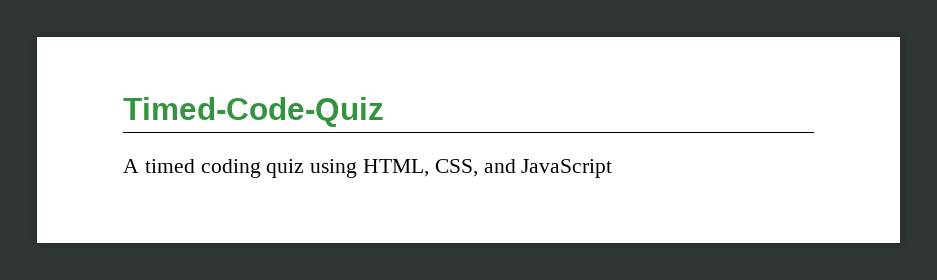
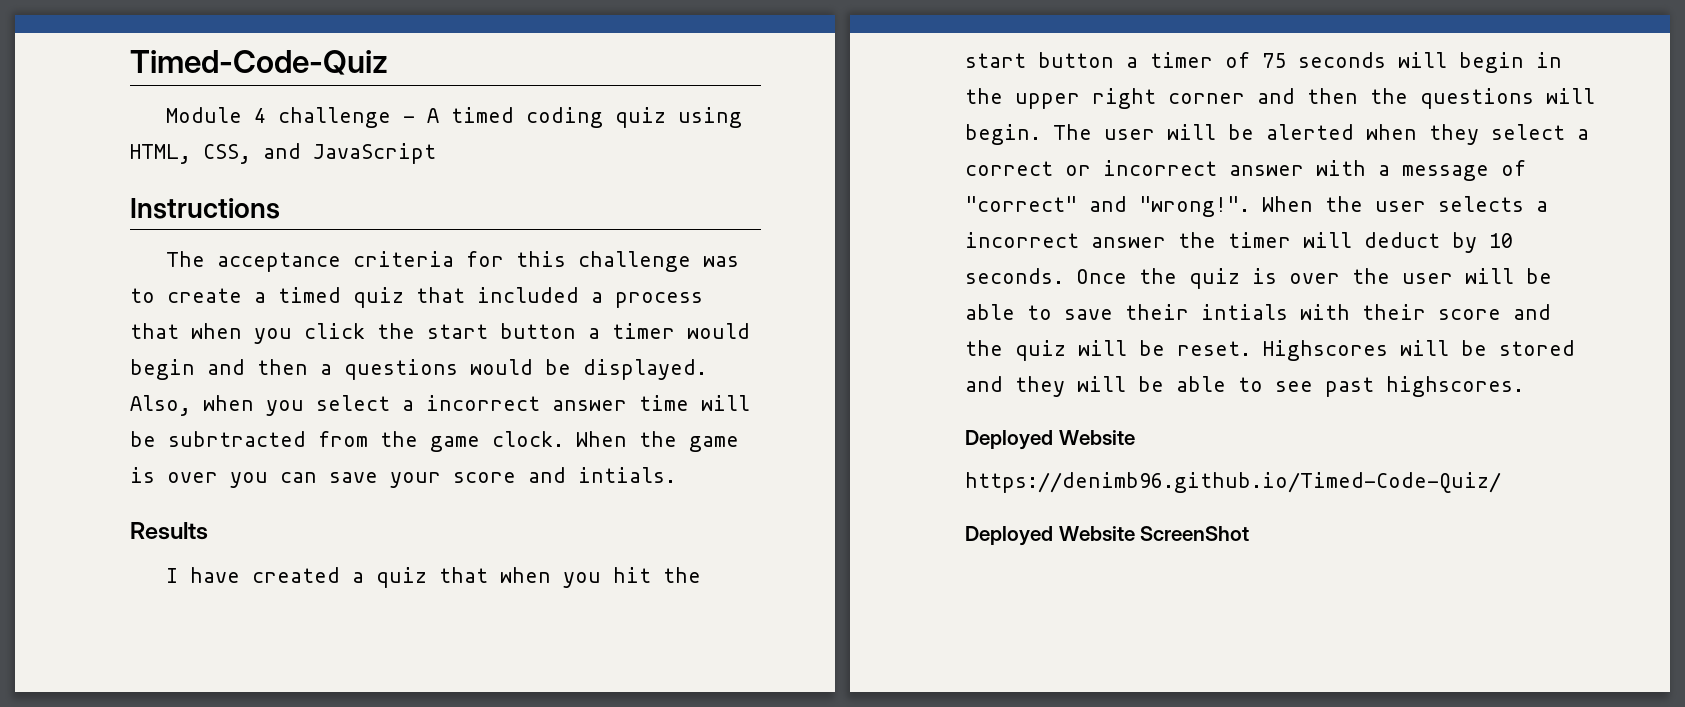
(384, 112) none -> [166,107,416,128] Module 4 challenge -
(613, 168) none -> [130,198,280,219] [166,251,740,272] [130,287,703,308] [130,323,750,344] [130,359,707,380] [130,395,750,416] [130,431,739,452] [130,467,676,488] [130,522,208,540] [166,567,702,588] [965,52,1562,73] [965,88,1595,109] [965,124,1589,145] [965,160,1526,181] [965,196,1548,217] [965,232,1513,253] [965,268,1552,289] [965,304,1551,320] [965,340,1575,361] [965,376,1524,397] [965,430,1135,450] [965,472,1501,493] [965,526,1250,546] // Instructions // The acceptance criteria for this challenge was to create a timed quiz that included a process that when you click the start button a timer would begin and then a questions would be displayed. Also, when you select a incorrect answer time will be subrtracted from the game clock. When the game is over you can save your score and intials. // Results // I have created a quiz that when you hit the start button a timer of 75 seconds will begin in the upper right corner and then the questions will begin. The user will be alerted when they select a correct or incorrect answer with a message of "correct" and "wrong!". When the user selects a incorrect answer the timer will deduct by 10 seconds. Once the quiz is over the user will be able to save their intials with their score and the quiz will be reset. Highscores will be stored and they will be able to see past highscores. // Deployed Website // https://denimb96.github.io/Timed-Code-Quiz/ // Deployed Website ScreenShot

